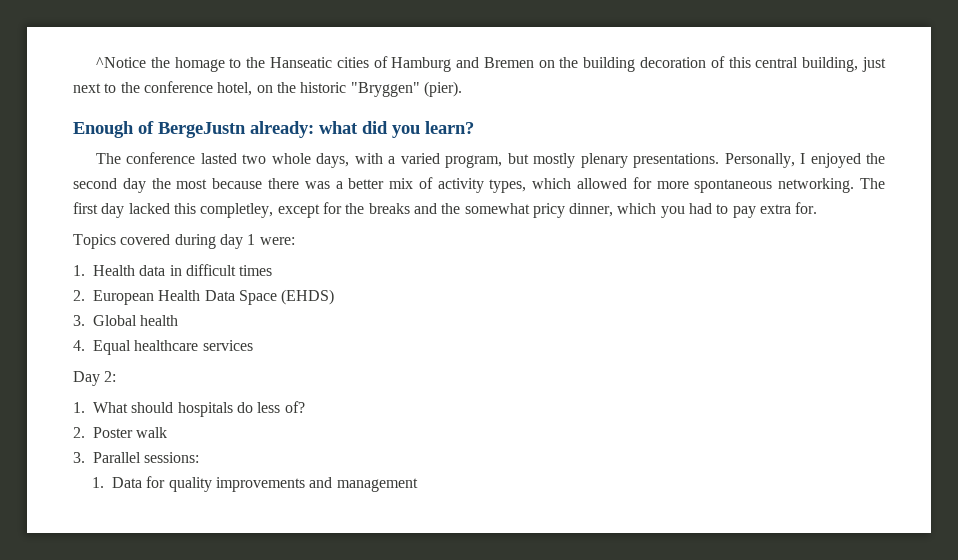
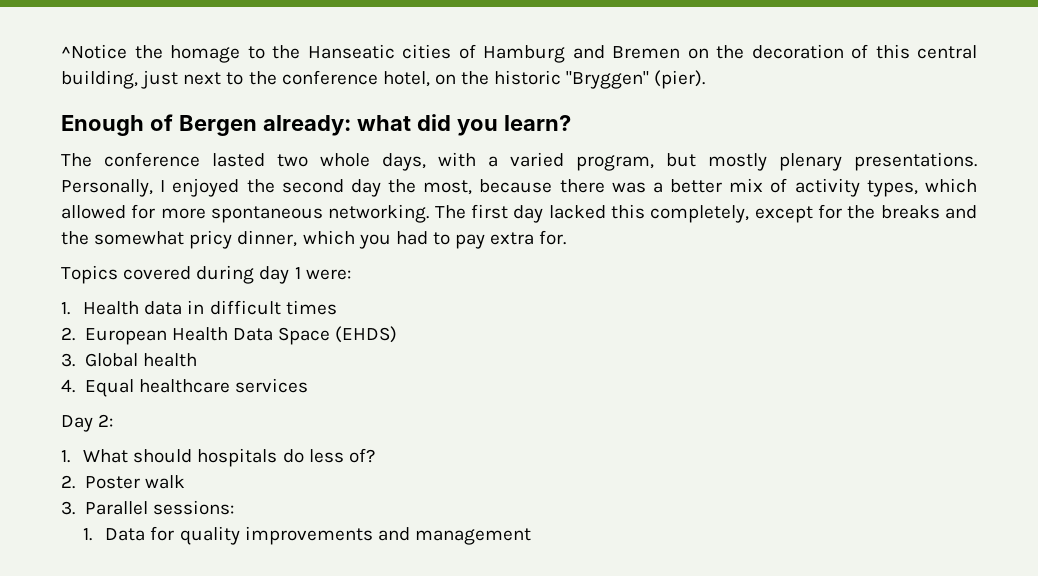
[583,57,636,72] building -> (744, 52) none
[158,122,246,138] BergeJustn -> [178,115,257,136] Bergen
[176,179,208,189] most -> [423,180,473,195] most,
[200,203,274,218] completley, -> [650,205,750,223] completely,

